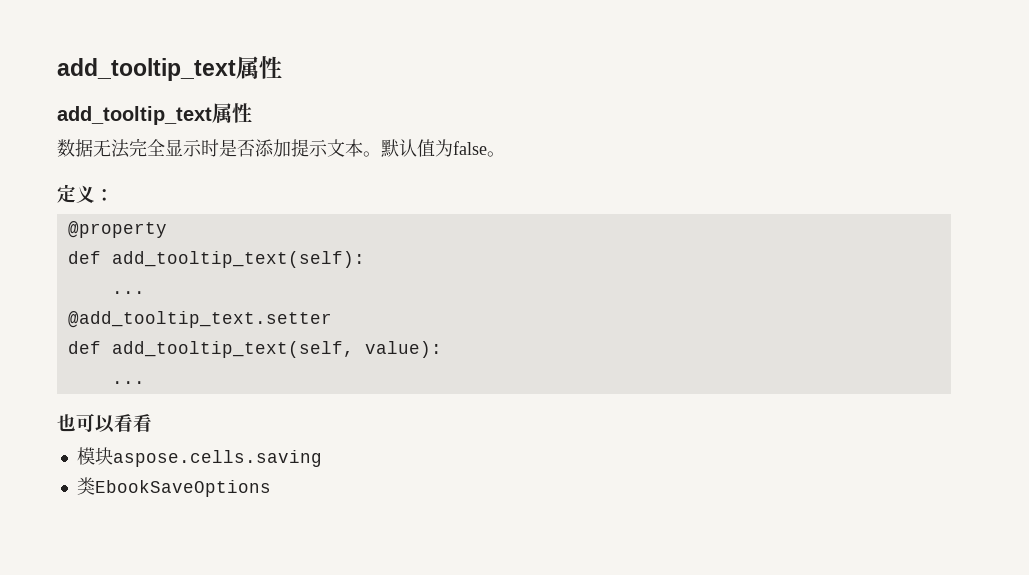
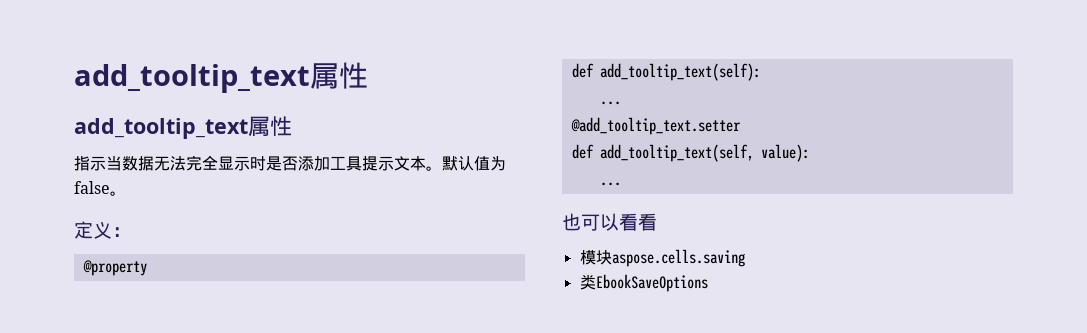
(252, 113) none -> [74,156,122,171] 指示当
(291, 148) none -> [330,156,362,171] 工具

